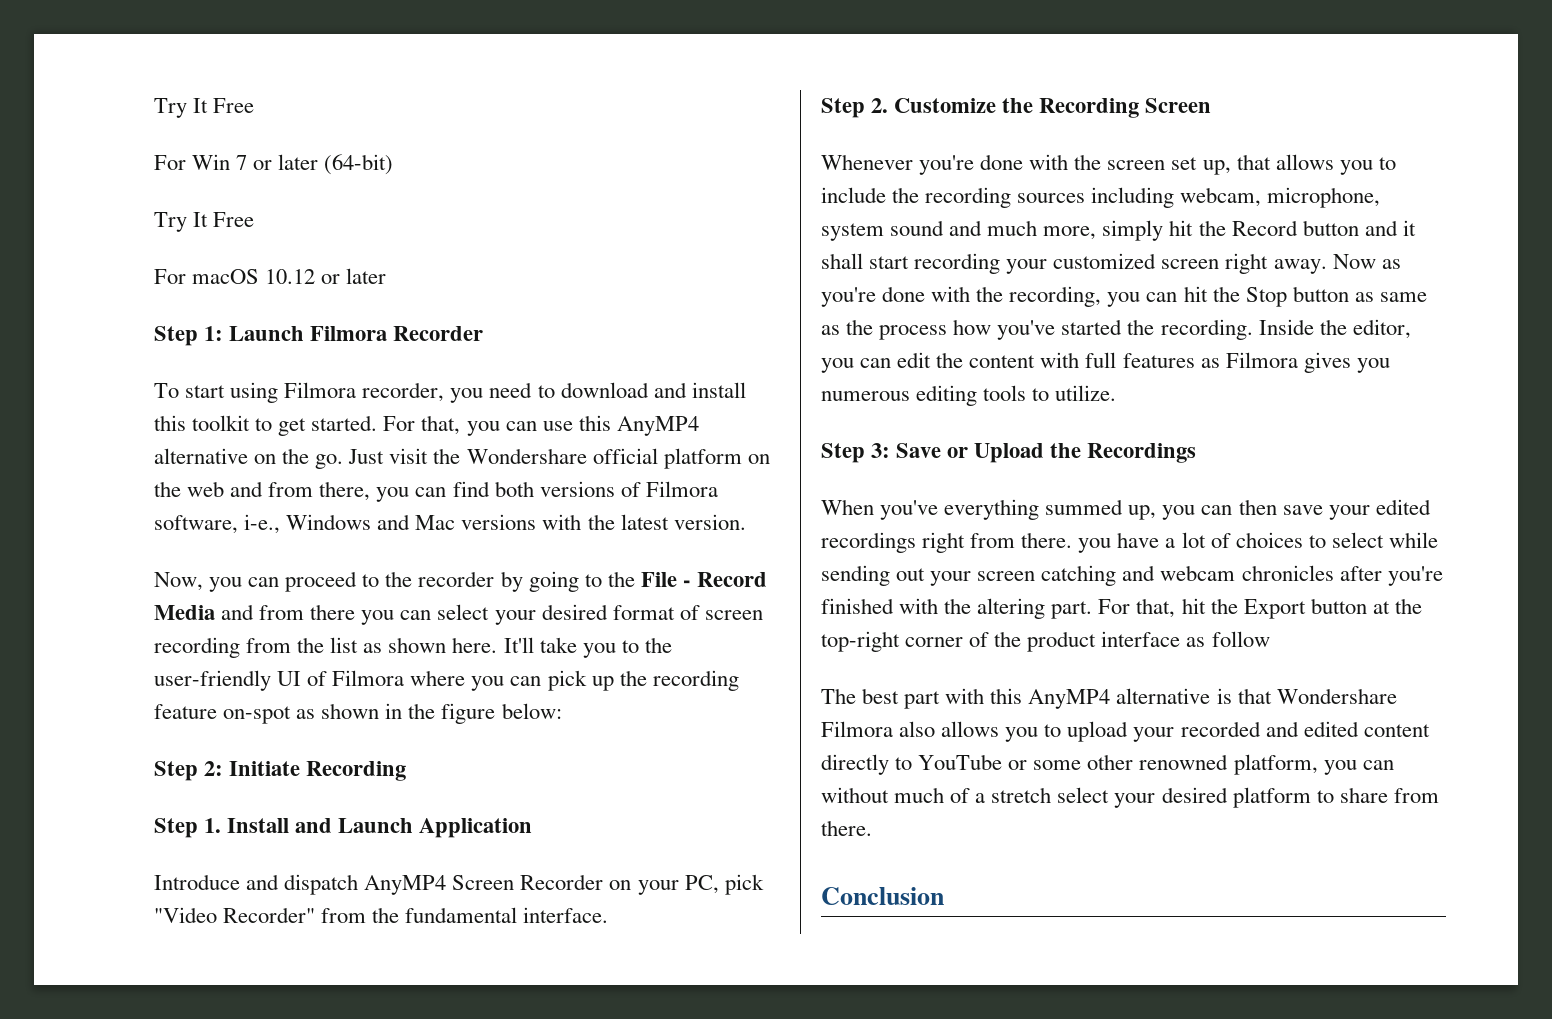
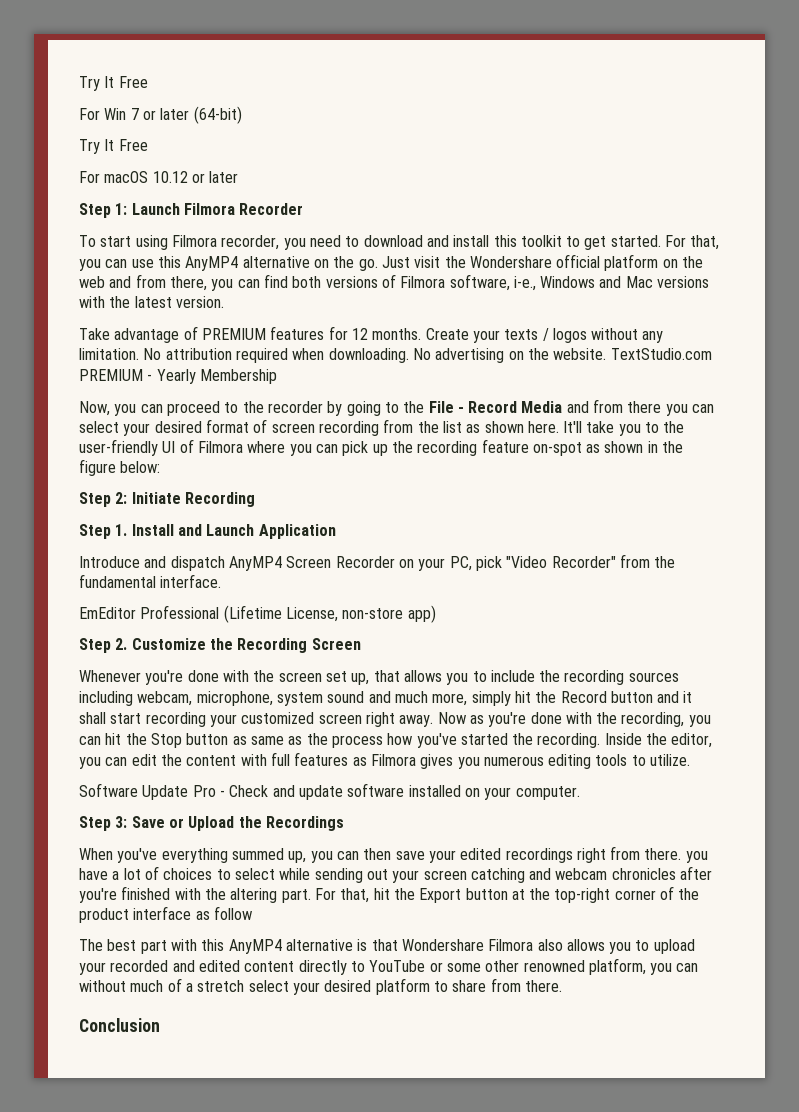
(746, 522) none -> [79,326,664,343] [79,348,712,363] [79,369,277,384] // Take advantage of PREMIUM features for 12 months. Create your texts / logos without any limitation. No attribution required when downloading. No advertising on the website. TextStudio.com PREMIUM - Yearly Membership
(609, 915) none -> [79,605,436,623] // EmEditor Professional (Lifetime License, non-store app)
(1117, 393) none -> [79,783,580,800] // Software Update Pro - Check and update software installed on your computer.

